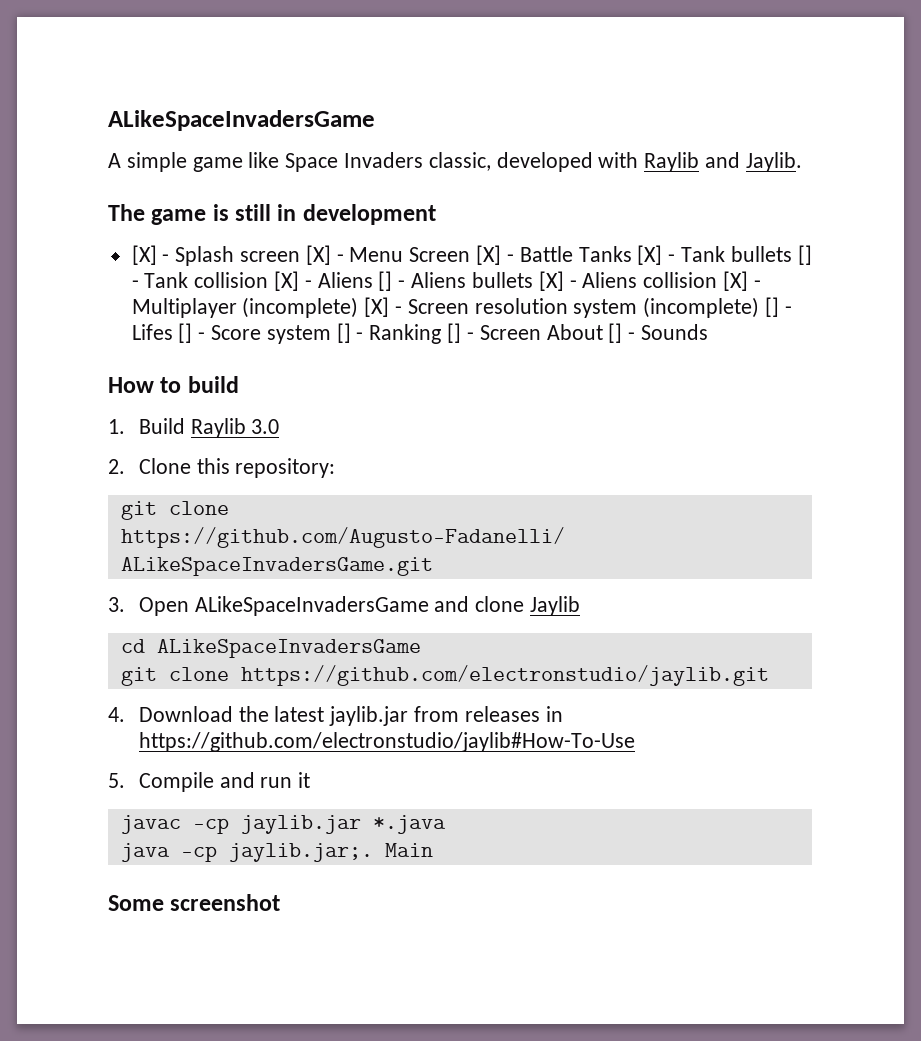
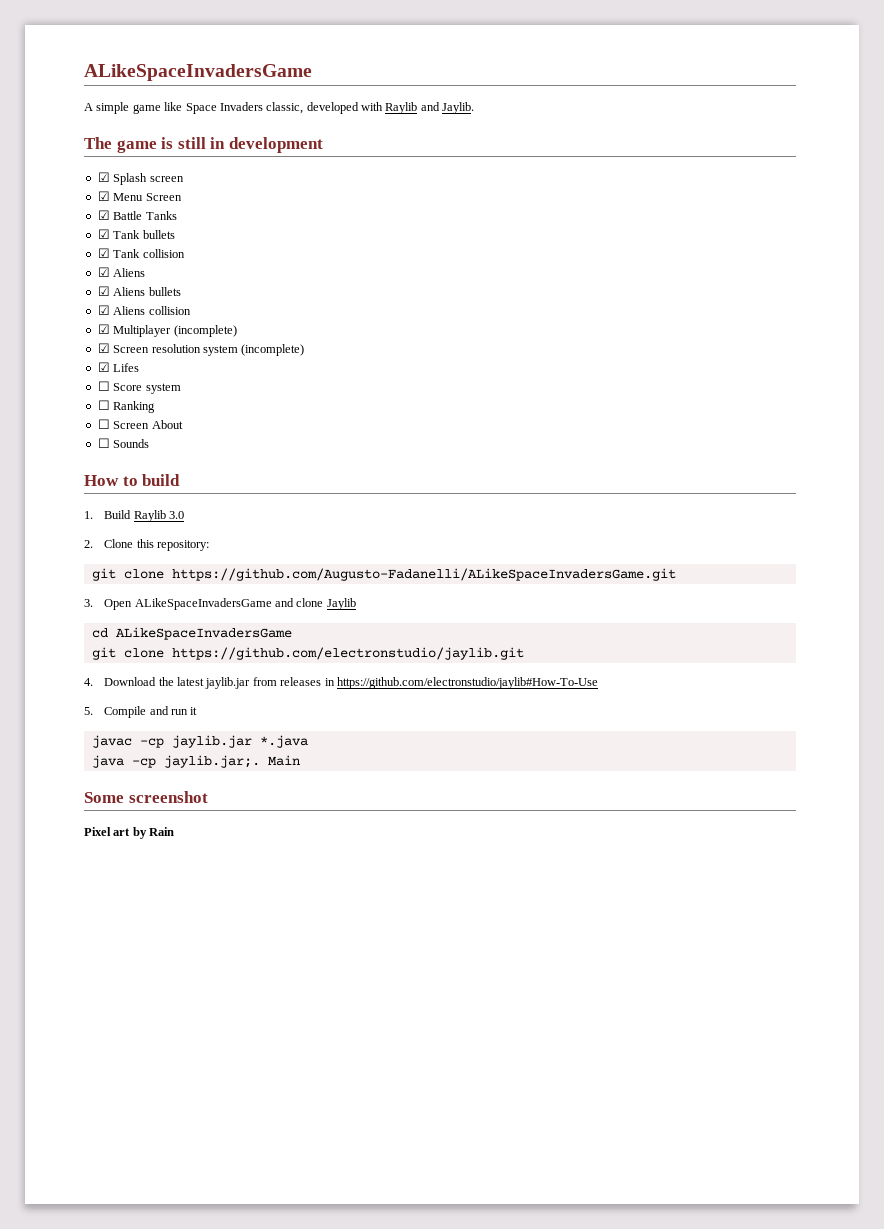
[131,245,170,265] [X] - -> [97,172,110,182] ☑
[305,245,344,265] [X] - -> [97,191,110,201] // ☑
[476,245,514,265] [X] - -> [97,210,110,220] // ☑
[637,245,676,265] [X] - -> [97,229,110,239] // ☑
[797,245,812,265] [131,280,139,288] [] - -> [97,248,110,258] // ☑
[274,271,406,291] [X] - Aliens [] - -> [97,267,146,277] [97,286,110,296] // ☑ Aliens // ☑
[538,271,577,291] [X] - -> [97,305,110,315] // ☑
[722,271,761,291] [X] - -> [97,324,110,334] // ☑
[364,297,403,317] [X] - -> [97,343,110,353] // ☑
[765,297,792,317] [] - -> [97,362,110,372] // ☑
[178,323,206,343] [] - -> [97,381,110,391] // ☐
[336,323,364,343] [] - -> [97,400,110,410] // ☐
[447,323,474,343] [] - -> [97,419,110,429] // ☐
[608,323,636,343] [] - -> [97,438,110,448] // ☐
(281, 902) none -> [84,827,175,839] // Pixel art by Rain

